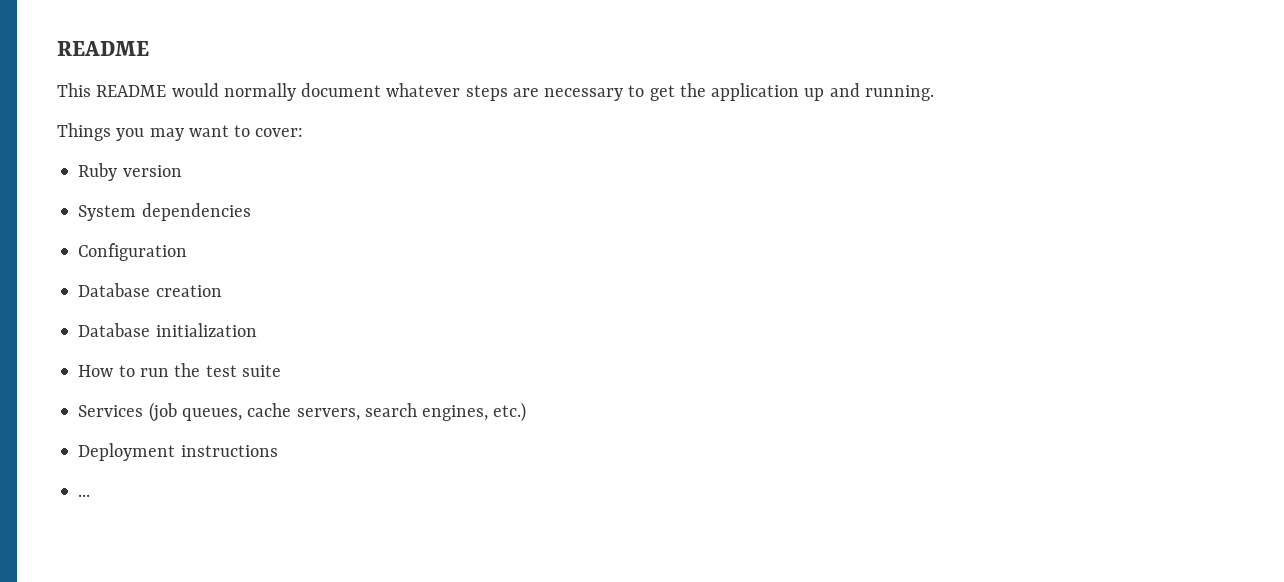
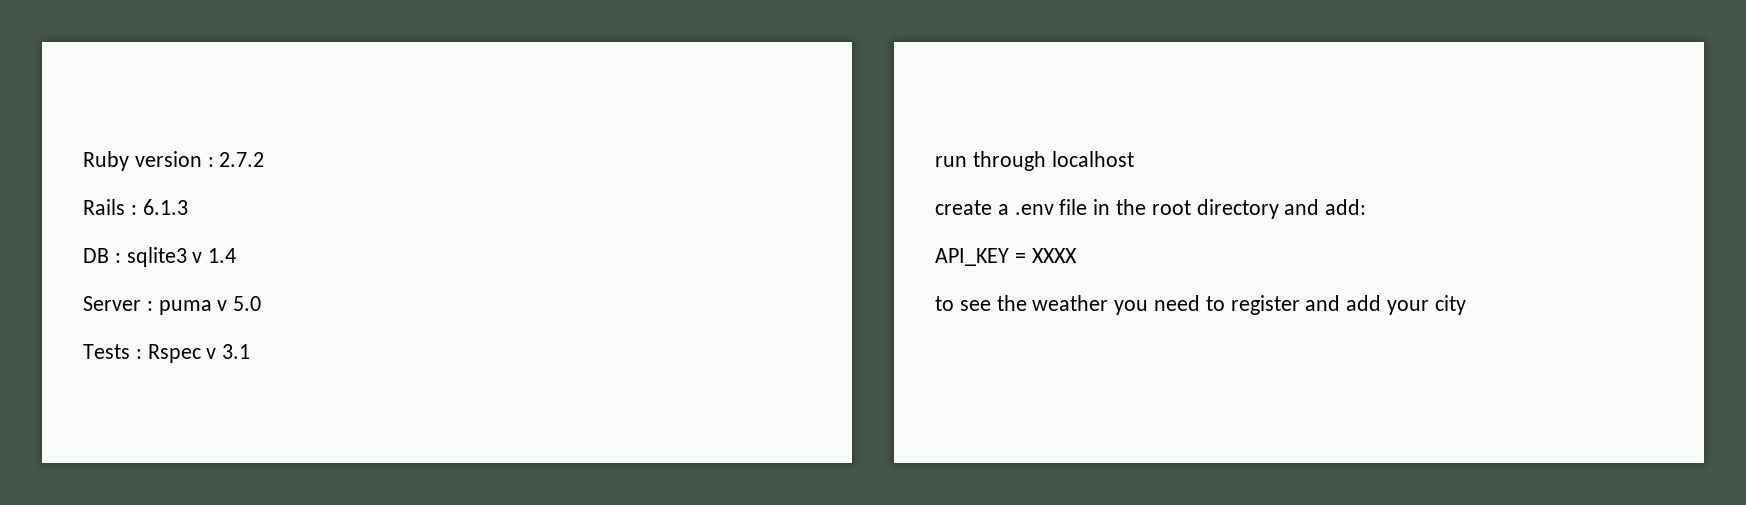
[57,41,149,56] [57,83,934,101] [57,123,304,141] [78,163,182,181] [78,203,251,221] [78,243,188,261] [78,283,222,297] [78,323,257,337] [78,363,281,377] [78,402,527,422] [78,443,278,461] [78,494,91,497] README // This README would normally document whatever steps are necessary to get the application up and running. // Things you may want to cover: // Ruby version // System dependencies // Configuration // Database creation // Database initialization // How to run the test suite // Services (job queues, cache servers, search engines, etc.) // Deployment instructions // ... -> [83,151,265,171] [83,199,188,215] [83,247,237,267] [83,296,262,315] [83,344,251,363] [935,151,1134,171] [935,199,1367,219] [935,248,1077,266] [935,295,1466,315] Ruby version : 2.7.2 // Rails : 6.1.3 // DB : sqlite3 v 1.4 // Server : puma v 5.0 // Tests : Rspec v 3.1 // run through localhost // create a .env file in the root directory and add: // API_KEY = XXXX // to see the weather you need to register and add your city

